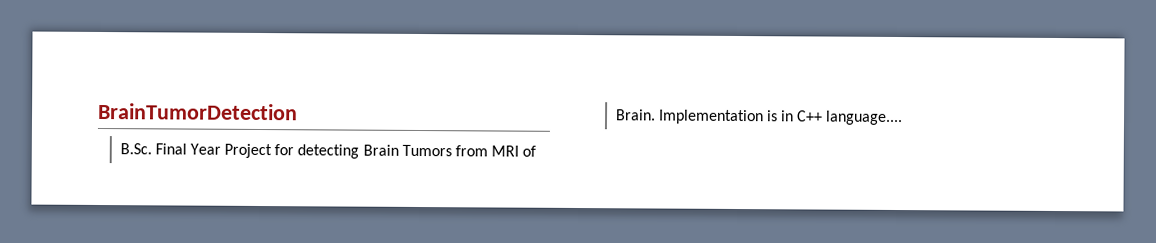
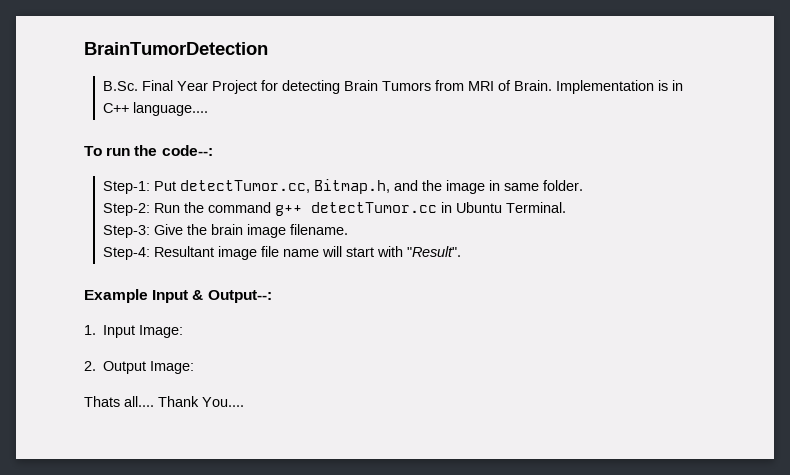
(904, 118) none -> [84,145,213,156] [102,179,583,194] [102,202,566,216] [102,224,348,238] [102,246,461,260] [84,289,272,303] [84,325,184,338] [84,361,195,374] [84,396,244,407] // To run the code--: // Step-1: Put detectTumor.cc, Bitmap.h, and the image in same folder. // Step-2: Run the command g++ detectTumor.cc in Ubuntu Terminal. // Step-3: Give the brain image filename. // Step-4: Resultant image file name will start with "Result". // Example Input & Output--: // 1. Input Image: // 2. Output Image: // Thats all.... Thank You....

